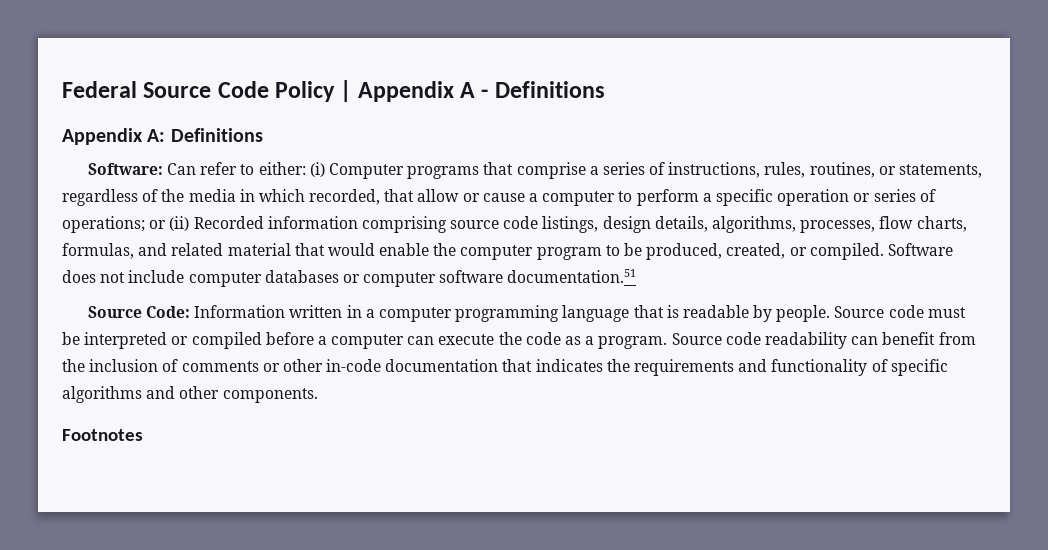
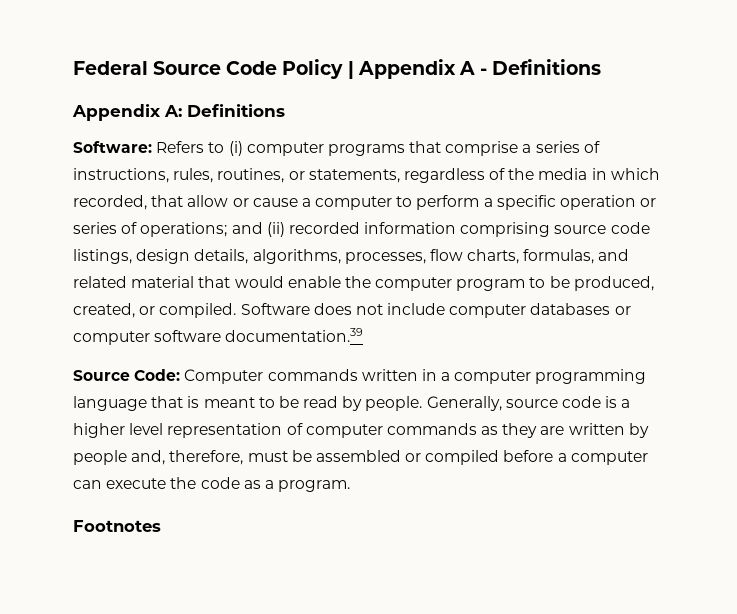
[167,162,404,179] Can refer to either: (i) Computer -> [156,141,324,156] Refers to (i) computer
[149,216,264,231] or (ii) Recorded -> [231,222,360,237] and (ii) recorded
[507,269,637,283] documentation.51 -> [225,328,364,342] documentation.39
[194,305,286,318] Information -> [184,369,358,384] Computer commands
[682,305,924,322] readable by people. Source code -> [203,396,631,411] [73,423,649,438] [73,450,244,465] meant to be read by people. Generally, source code is a higher level representation of computer commands as they are written by people and, therefore,
[84,332,168,349] interpreted -> [315,450,401,462] assembled
[671,332,976,349] [62,359,948,376] [62,386,318,403] Source code readability can benefit from the inclusion of comments or other in-code documentation that indicates the requirements and functionality of specific algorithms and other components. -> (351, 486) none

